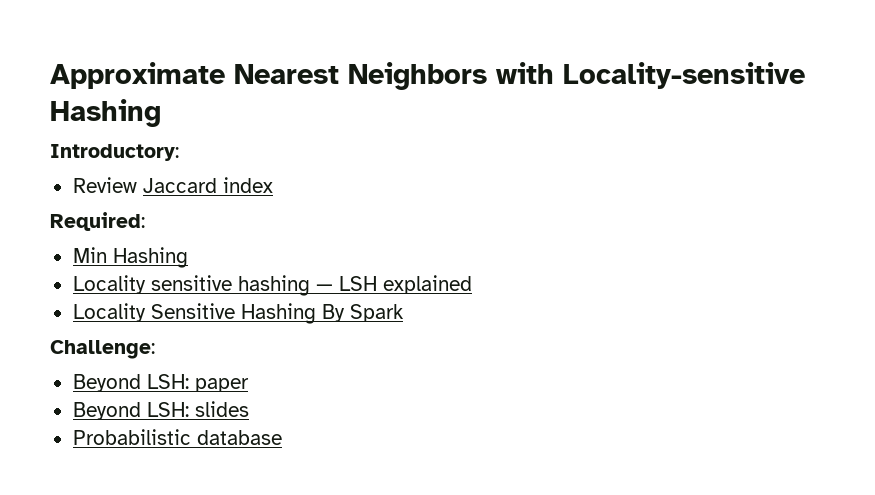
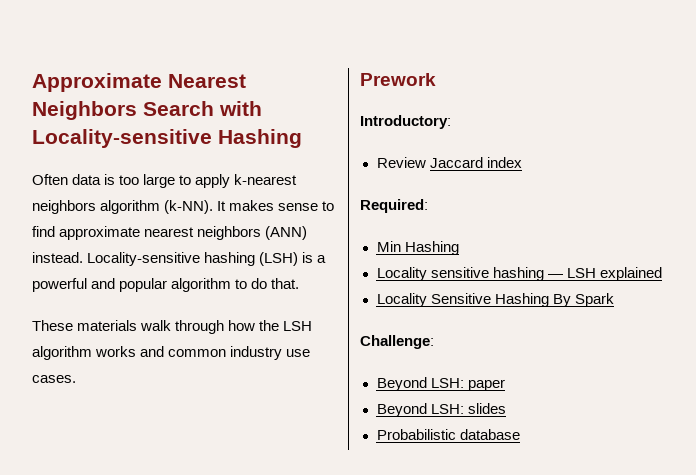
(487, 76) none -> [143,101,214,116] Search
(161, 113) none -> [32,174,298,188] [32,200,335,214] [32,226,308,240] [32,252,327,266] [32,278,300,292] [32,320,313,334] [32,346,311,360] [32,375,76,383] [360,73,436,86] // Often data is too large to apply k-nearest neighbors algorithm (k-NN). It makes sense to find approximate nearest neighbors (ANN) instead. Locality-sensitive hashing (LSH) is a powerful and popular algorithm to do that. // These materials walk through how the LSH algorithm works and common industry use cases. // Prework

